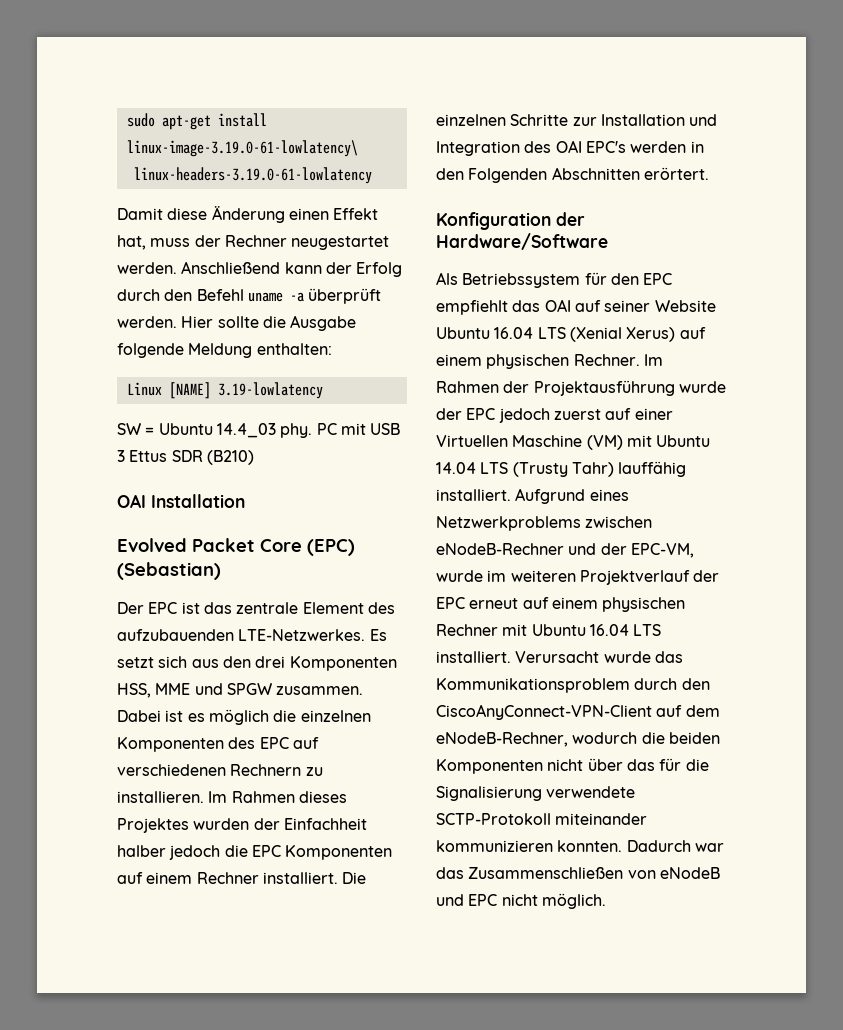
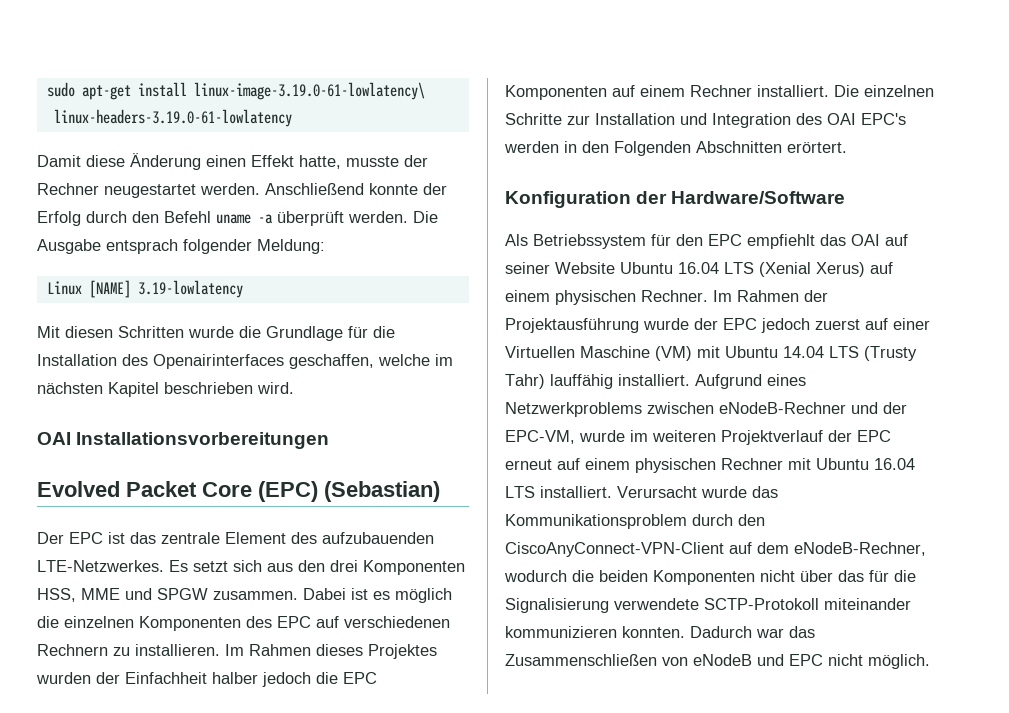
[117,235,191,250] hat, muss -> [299,155,399,169] hatte, musste
[284,262,322,274] kann -> [369,183,418,195] konnte
[181,315,357,331] [117,343,332,358] [126,382,323,399] [117,423,401,438] [117,450,254,465] [117,494,245,508] Hier sollte die Ausgabe folgende Meldung enthalten: // Linux [NAME] 3.19-lowlatency // SW = Ubuntu 14.4_03 phy. PC mit USB 3 Ettus SDR (B210) // OAI Installation -> [413,211,438,223] [37,239,325,254] [46,280,243,298] [37,326,395,341] [37,354,453,369] [37,382,294,397] [37,432,330,449] Die Ausgabe entsprach folgender Meldung: // Linux [NAME] 3.19-lowlatency // Mit diesen Schritten wurde die Grundlage für die Installation des Openairinterfaces geschaffen, welche im nächsten Kapitel beschrieben wird. // OAI Installationsvorbereitungen

